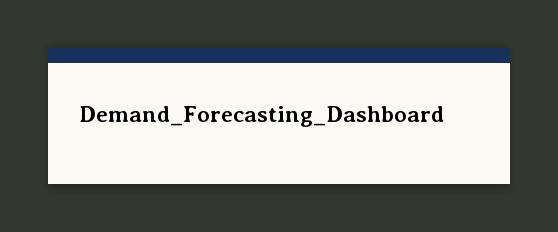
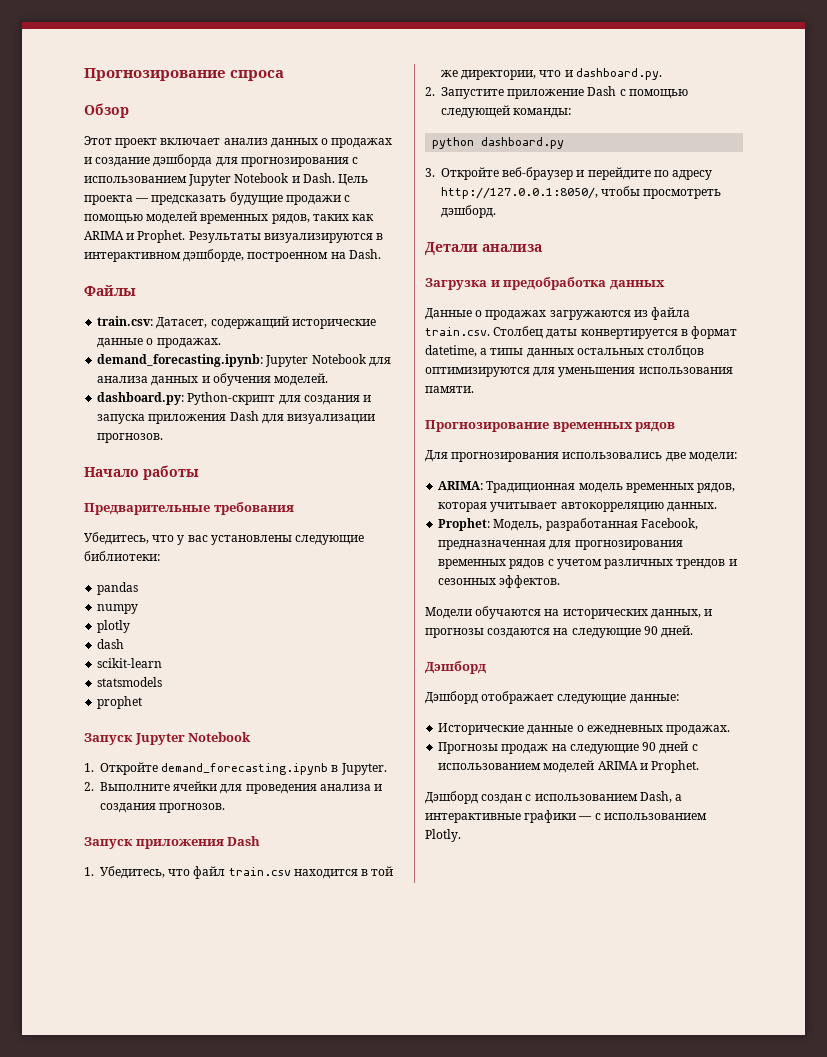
[79,106,444,127] Demand_Forecasting_Dashboard -> [84,68,285,81] [84,103,129,118] [84,136,393,148] [84,154,359,167] [84,173,369,186] [84,192,351,205] [84,211,375,224] [84,230,384,243] [84,249,381,262] [84,285,136,296] [97,316,376,329] [97,338,221,348] [97,354,391,367] [97,373,329,386] [97,392,372,405] [97,411,376,424] [97,433,164,443] [84,465,199,480] [84,502,294,515] [84,532,365,545] [84,551,160,561] [97,582,139,595] [97,604,139,614] [97,620,131,633] [97,639,125,649] [97,658,163,668] [97,677,163,687] [97,696,143,709] [84,732,252,745] [84,762,387,775] [84,781,383,794] [100,803,226,813] [84,836,261,849] [84,866,394,879] [441,68,662,80] [425,86,688,99] [441,105,572,118] [432,137,565,149] [425,167,713,180] [441,186,722,199] [441,205,496,218] [425,242,542,256] [425,277,665,290] [425,307,691,320] [425,326,738,339] [425,345,705,358] [425,367,733,377] [425,386,474,393] [425,420,676,432] [425,450,737,462] [438,481,736,493] [438,502,717,512] [438,518,698,531] [438,540,683,550] [438,559,737,569] [438,575,561,588] [425,606,713,619] [425,625,694,638] [425,661,486,674] [425,691,679,704] [438,723,731,735] [438,741,698,754] [438,760,700,773] [425,791,683,804] [425,810,707,823] [425,829,461,842] Прогнозирование спроса // Обзор // Этот проект включает анализ данных о продажах и создание дэшборда для прогнозирования с использованием Jupyter Notebook и Dash. Цель проекта — предсказать будущие продажи с помощью моделей временных рядов, таких как ARIMA и Prophet. Результаты визуализируются в интерактивном дэшборде, построенном на Dash. // Файлы // train.csv: Датасет, содержащий исторические данные о продажах. // demand_forecasting.ipynb: Jupyter Notebook для анализа данных и обучения моделей. // dashboard.py: Python-скрипт для создания и запуска приложения Dash для визуализации прогнозов. // Начало работы // Предварительные требования // Убедитесь, что у вас установлены следующие библиотеки: // pandas // numpy // plotly // dash // scikit-learn // statsmodels // prophet // Запуск Jupyter Notebook // 1. Откройте demand_forecasting.ipynb в Jupyter. // 2. Выполните ячейки для проведения анализа и создания прогнозов. // Запуск приложения Dash // 1. Убедитесь, что файл train.csv находится в той же директории, что и dashboard.py. // 2. Запустите приложение Dash с помощью следующей команды: // python dashboard.py // 3. Откройте веб-браузер и перейдите по адресу http://127.0.0.1:8050/, чтобы просмотреть дэшборд. // Детали анализа // Загрузка и предобработка данных // Данные о продажах загружаются из файла train.csv. Столбец даты конвертируется в формат datetime, а типы данных остальных столбцов оптимизируются для уменьшения использования памяти. // Прогнозирование временных рядов // Для прогнозирования использовались две модели: // ARIMA: Традиционная модель временных рядов, которая учитывает автокорреляцию данных. // Prophet: Модель, разработанная Facebook, предназначенная для прогнозирования временных рядов с учетом различных трендов и сезонных эффектов. // Модели обучаются на исторических данных, и прогнозы создаются на следующие 90 дней. // Дэшборд // Дэшборд отображает следующие данные: // Исторические данные о ежедневных продажах. // Прогнозы продаж на следующие 90 дней с использованием моделей ARIMA и Prophet. // Дэшборд создан с использованием Dash, а интерактивные графики — с использованием Plotly.

